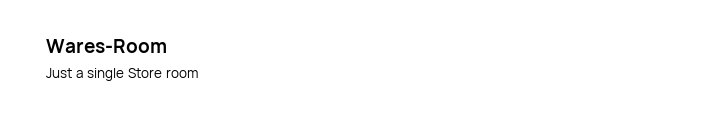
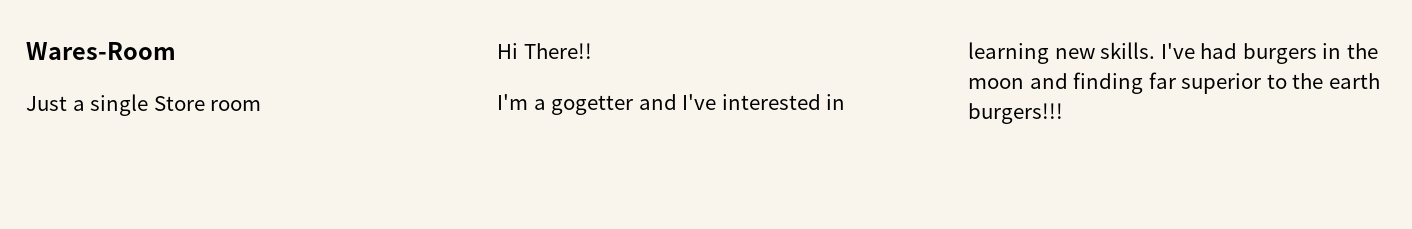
(198, 73) none -> [497,43,592,59] [497,94,846,115] [968,42,1378,64] [968,72,1380,94] [968,103,1063,124] // Hi There!! // I'm a gogetter and I've interested in learning new skills. I've had burgers in the moon and finding far superior to the earth burgers!!!

